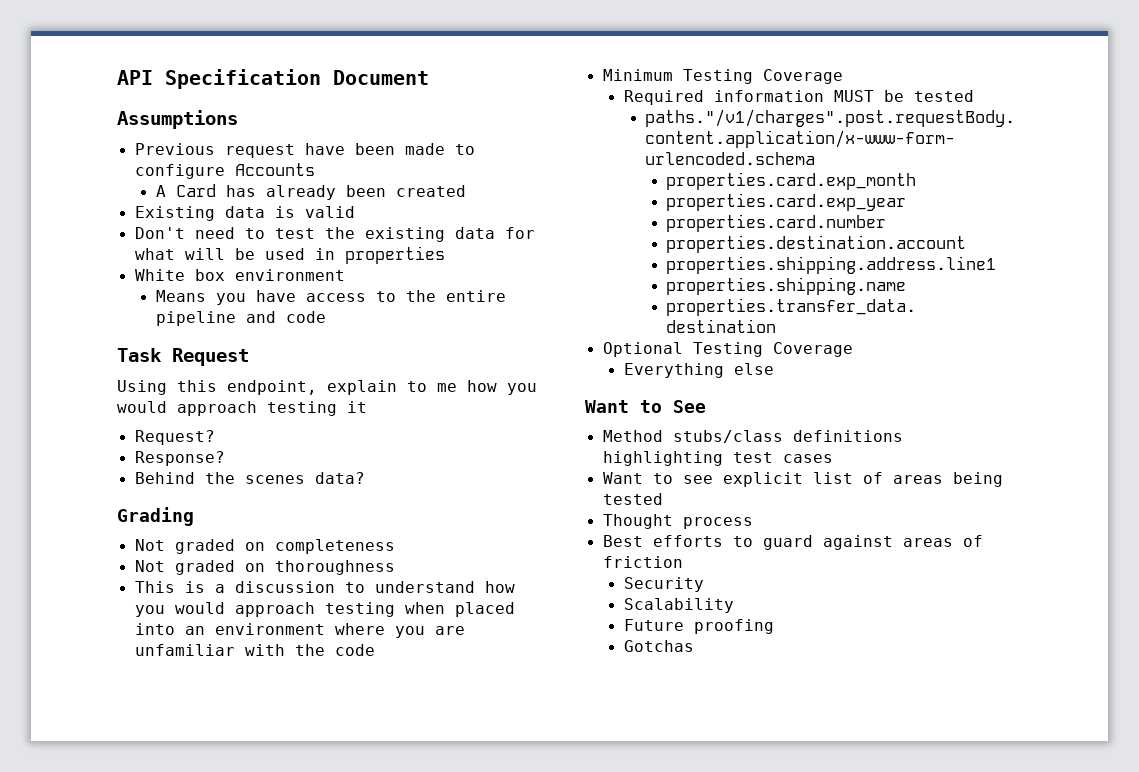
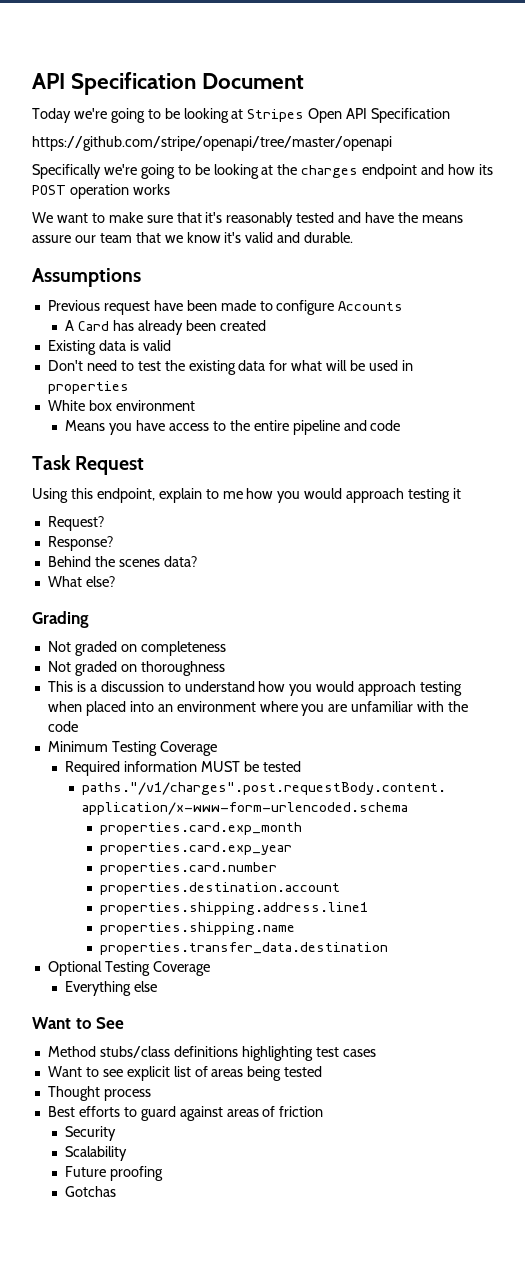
(429, 77) none -> [32,108,451,123] [32,136,392,151] [32,164,493,179] [32,184,170,199] [32,212,463,227] [32,232,354,243] // Today we're going to be looking at Stripes Open API Specification // https://github.com/stripe/openapi/tree/master/openapi // Specifically we're going to be looking at the charges endpoint and how its POST operation works // We want to make sure that it's reasonably tested and have the means assure our team that we know it's valid and durable.
(365, 478) none -> [47,576,115,587] // What else?

